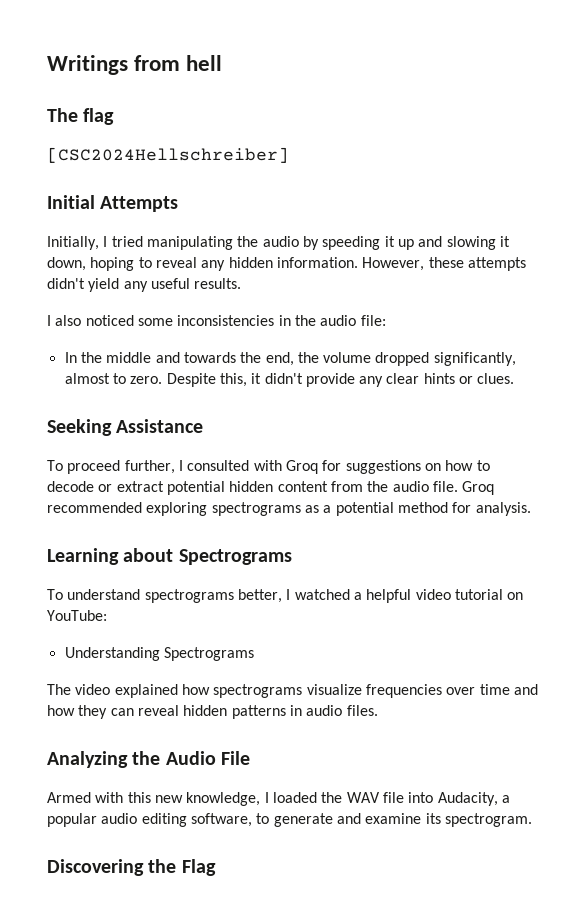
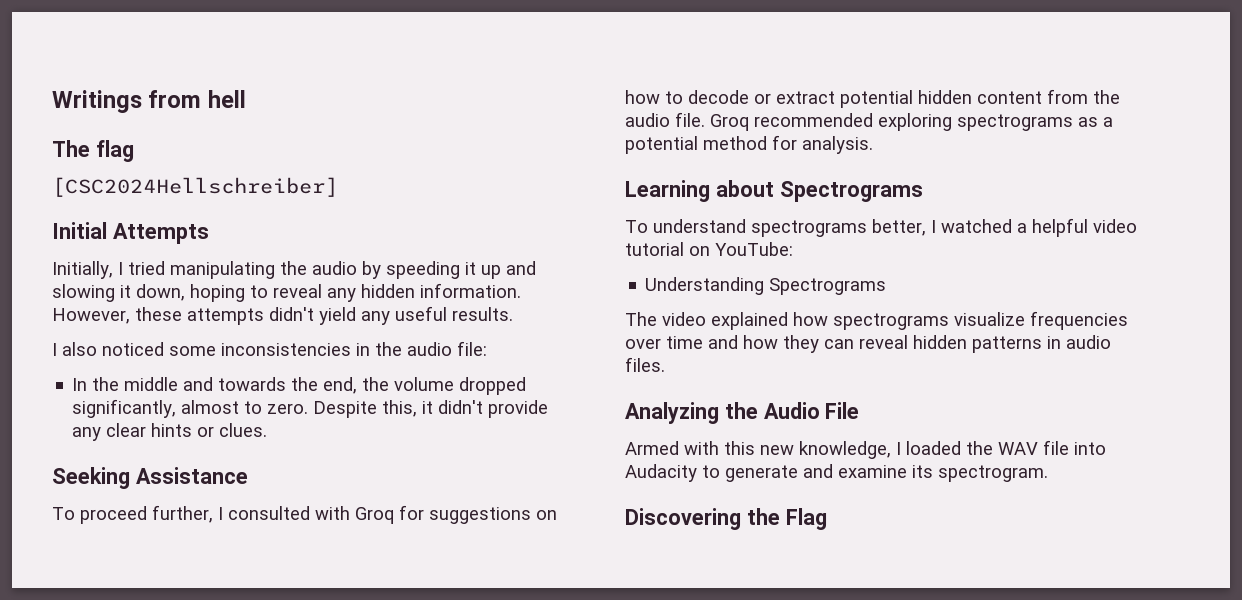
[437,792,510,806] [47,813,252,827] Audacity, a popular audio editing software, -> [625,464,697,482] Audacity

